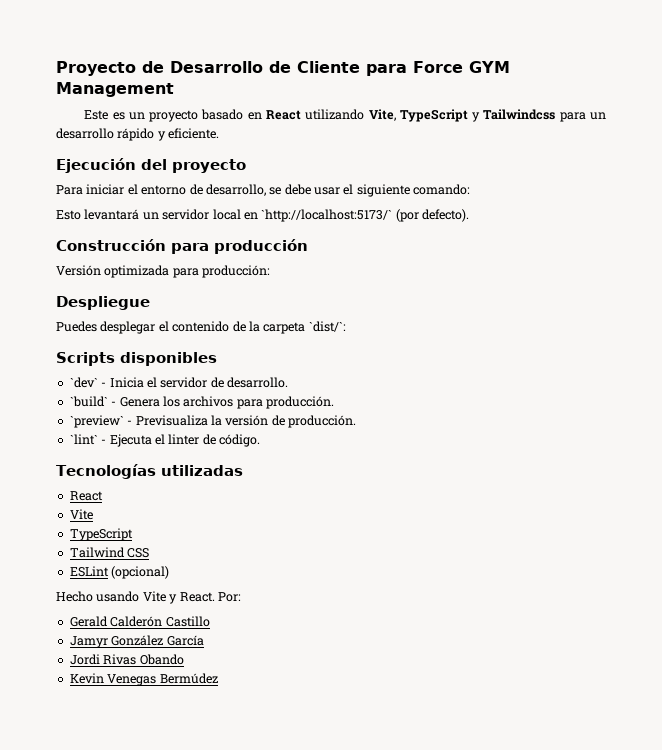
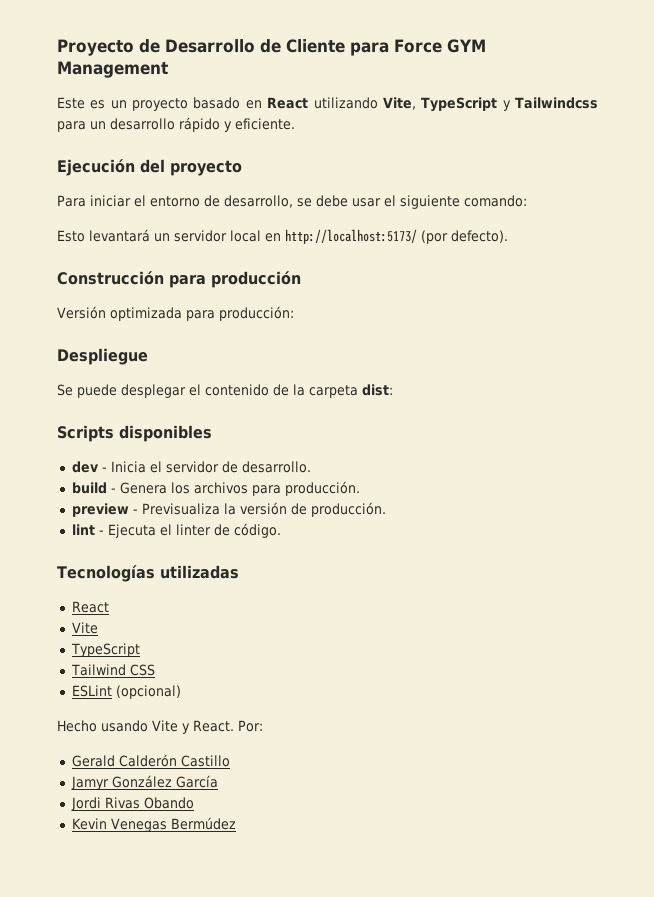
[261,209,393,222] `http://localhost:5173/` -> [285,229,417,244] http://localhost:5173/
[56,321,97,332] Puedes -> [57,384,117,398] Se puede
[308,321,346,332] `dist/`: -> [362,384,393,396] dist:
[69,377,98,388] `dev` -> [71,461,99,473] dev
[69,396,108,407] `build` -> [71,482,107,494] build
[69,415,124,428] `preview` -> [71,503,129,517] preview
[69,434,98,445] `lint` -> [71,524,95,535] lint

